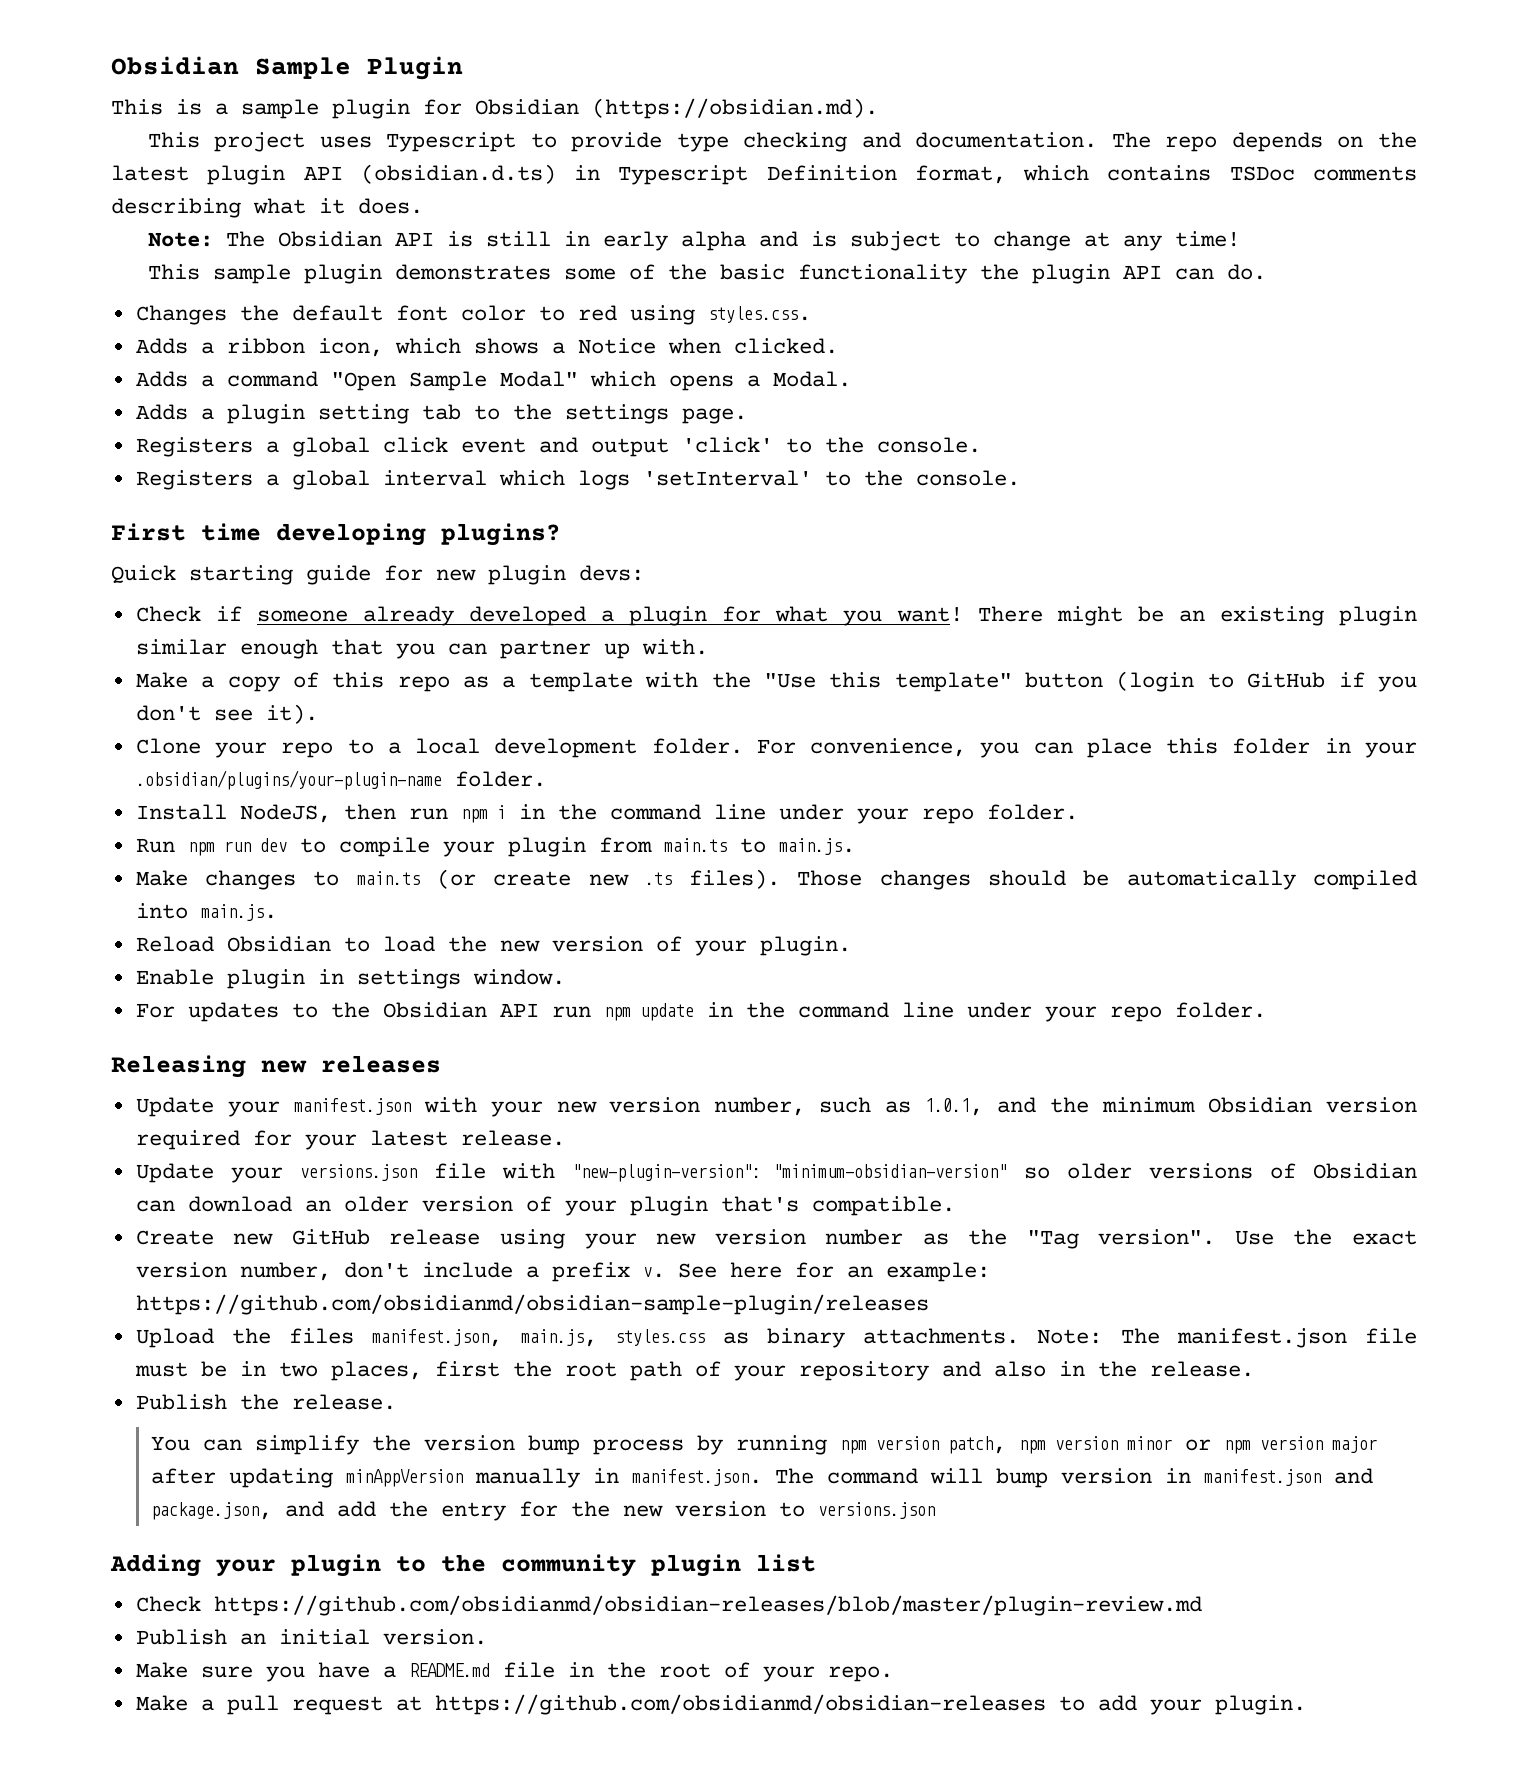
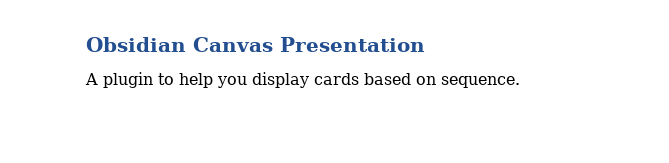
[111,56,463,80] [111,98,878,119] [147,132,1417,152] [111,164,1417,185] [111,198,423,218] [147,231,1240,251] [147,264,1266,284] [135,305,811,325] [135,338,838,357] [135,371,851,391] [135,404,747,424] [135,437,981,457] [135,470,1020,490] [111,523,561,546] [111,565,644,585] [135,606,1417,626] [135,639,708,659] [135,671,1417,692] [135,704,318,724] [135,738,1417,758] [135,770,546,790] [135,804,1078,824] [135,837,855,857] [135,869,1418,890] [135,903,277,921] [135,936,851,956] [135,969,565,989] [135,1002,1266,1022] [111,1055,441,1078] [135,1097,1418,1117] [135,1130,565,1150] [135,1163,1418,1183] [135,1196,955,1216] [135,1229,1417,1249] [135,1262,990,1282] [135,1294,929,1315] [135,1328,1417,1348] [134,1361,1254,1381] [135,1394,396,1410] [151,1435,1378,1455] [151,1468,1374,1488] [151,1501,936,1521] [110,1554,816,1577] [135,1595,1202,1616] [135,1629,487,1645] [135,1662,893,1682] [135,1694,1306,1715] Obsidian Sample Plugin // This is a sample plugin for Obsidian (https://obsidian.md). // This project uses Typescript to provide type checking and documentation. The repo depends on the latest plugin API (obsidian.d.ts) in Typescript Definition format, which contains TSDoc comments describing what it does. // Note: The Obsidian API is still in early alpha and is subject to change at any time! // This sample plugin demonstrates some of the basic functionality the plugin API can do. // Changes the default font color to red using styles.css. // Adds a ribbon icon, which shows a Notice when clicked. // Adds a command "Open Sample Modal" which opens a Modal. // Adds a plugin setting tab to the settings page. // Registers a global click event and output 'click' to the console. // Registers a global interval which logs 'setInterval' to the console. // First time developing plugins? // Quick starting guide for new plugin devs: // Check if someone already developed a plugin for what you want! There might be an existing plugin similar enough that you can partner up with. // Make a copy of this repo as a template with the "Use this template" button (login to GitHub if you don't see it). // Clone your repo to a local development folder. For convenience, you can place this folder in your .obsidian/plugins/your-plugin-name folder. // Install NodeJS, then run npm i in the command line under your repo folder. // Run npm run dev to compile your plugin from main.ts to main.js. // Make changes to main.ts (or create new .ts files). Those changes should be automatically compiled into main.js. // Reload Obsidian to load the new version of your plugin. // Enable plugin in settings window. // For updates to the Obsidian API run npm update in the command line under your repo folder. // Releasing new releases // Update your manifest.json with your new version number, such as 1.0.1, and the minimum Obsidian version required for your latest release. // Update your versions.json file with "new-plugin-version": "minimum-obsidian-version" so older versions of Obsidian can download an older version of your plugin that's compatible. // Create new GitHub release using your new version number as the "Tag version". Use the exact version number, don't include a prefix v. See here for an example: https://github.com/obsidianmd/obsidian-sample-plugin/releases // Upload the files manifest.json, main.js, styles.css as binary attachments. Note: The manifest.json file must be in two places, first the root path of your repository and also in the release. // Publish the release. // You can simplify the version bump process by running npm version patch, npm version minor or npm version major after updating minAppVersion manually in manifest.json. The command will bump version in manifest.json and package.json, and add the entry for the new version to versions.json // Adding your plugin to the community plugin list // Check https://github.com/obsidianmd/obsidian-releases/blob/master/plugin-review.md // Publish an initial version. // Make sure you have a README.md file in the root of your repo. // Make a pull request at https://github.com/obsidianmd/obsidian-releases to add your plugin. -> [86,37,425,52] [85,72,520,88] Obsidian Canvas Presentation // A plugin to help you display cards based on sequence.

